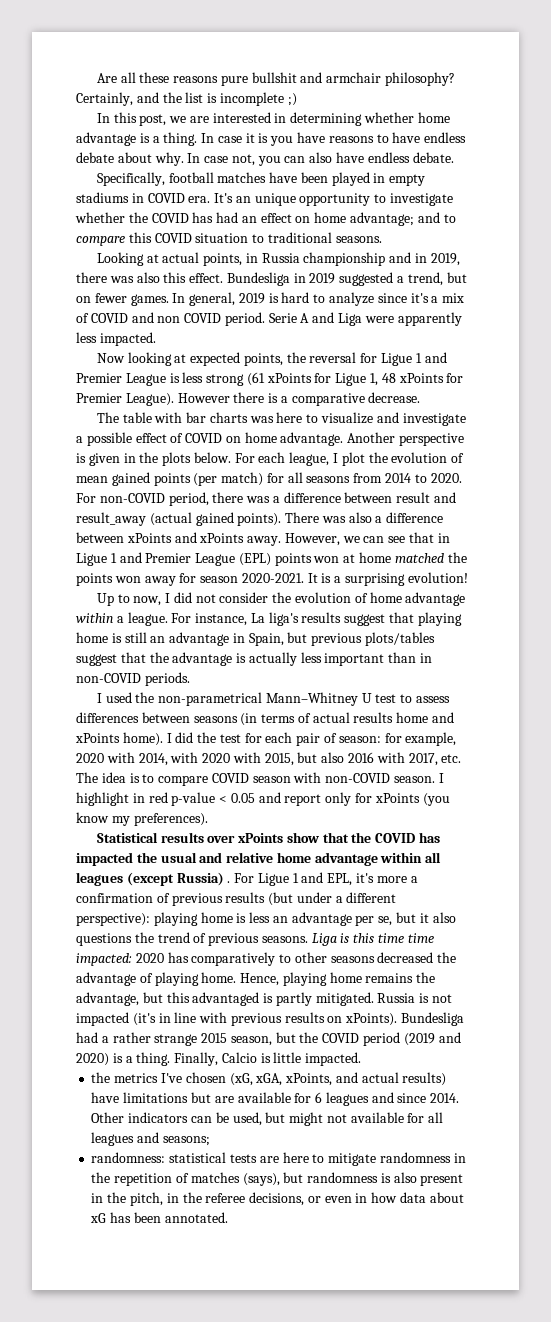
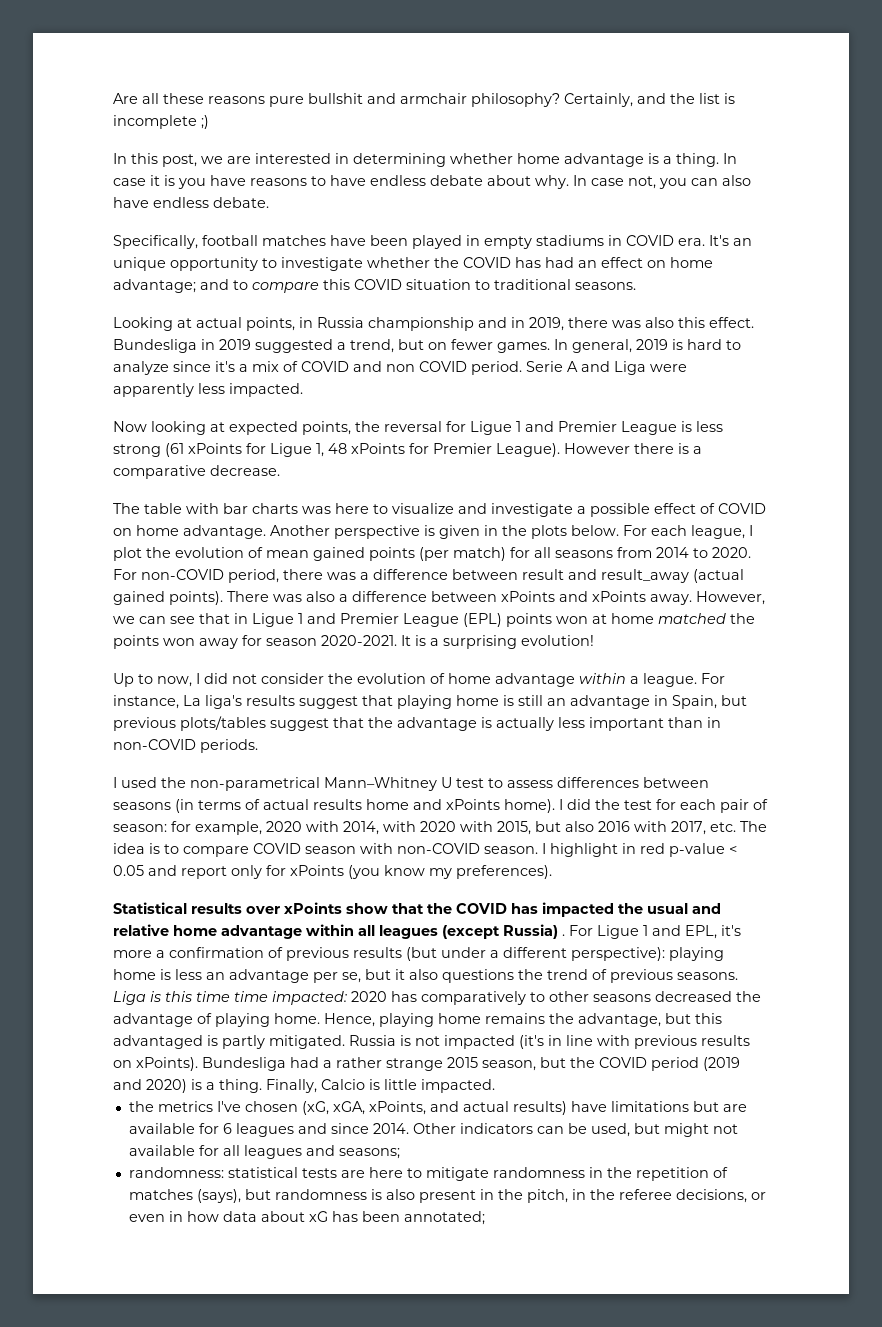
[164,1212,228,1223] annotated. -> [403,1211,485,1225] annotated;

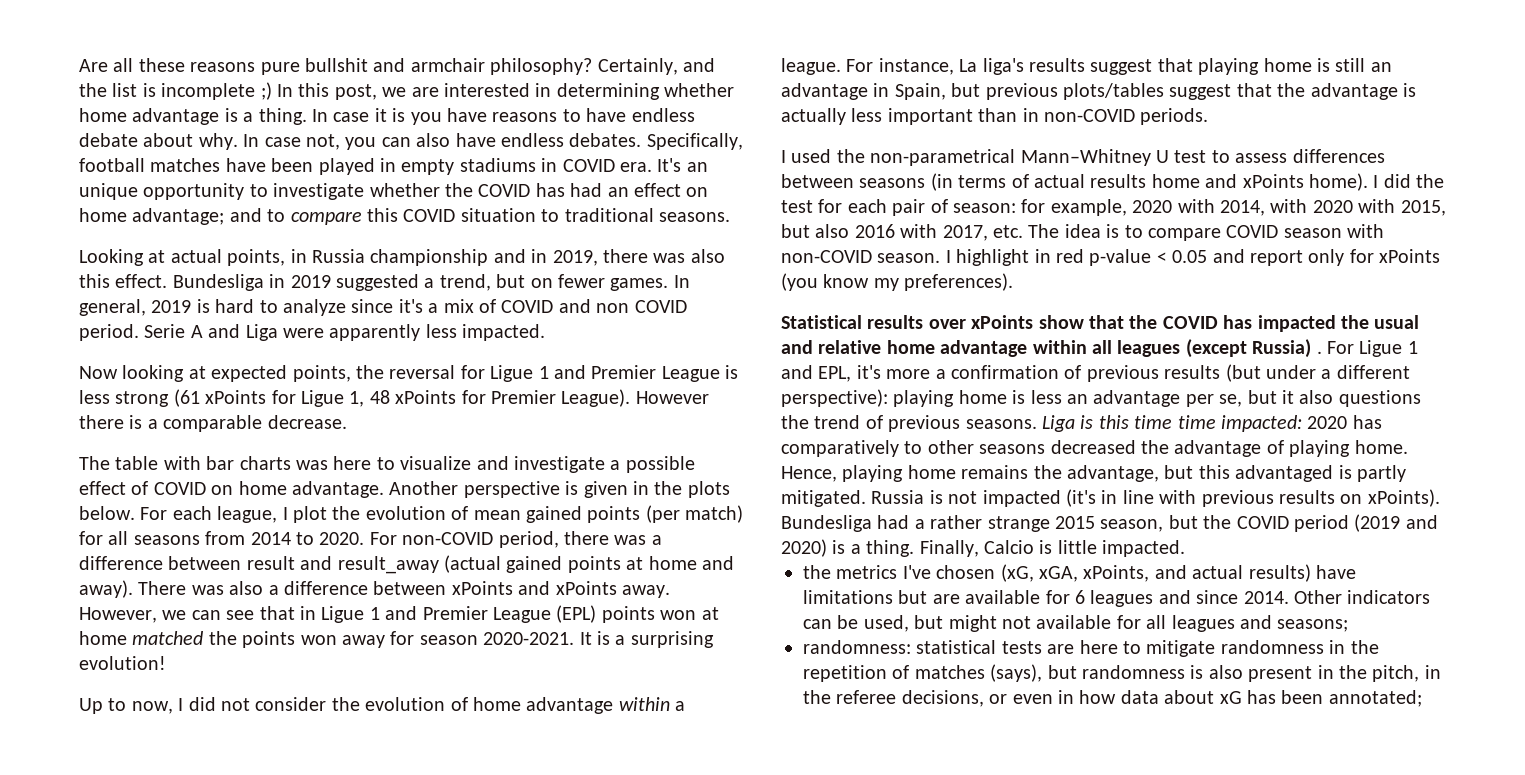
(209, 122) // -> (272, 91) none
[213,197,269,208] debate. // -> [569,133,642,147] debates.
[113,465,206,479] comparative -> [163,415,263,432] comparable
[169,591,223,605] points). -> [567,556,734,573] [79,580,133,598] points at home and away).

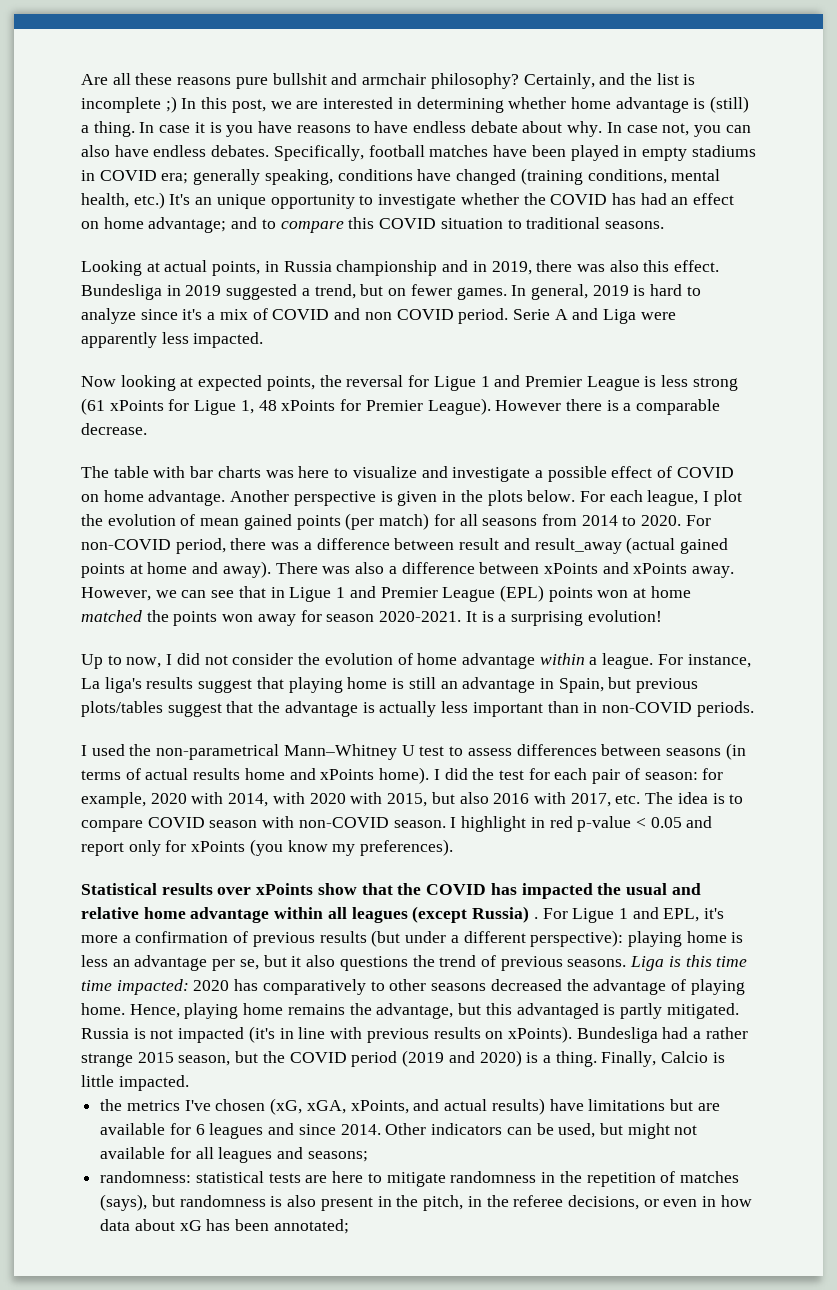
(238, 115) none -> [710,96,750,113] (still)
[619,162,652,172] era. -> [161,168,721,185] [81,192,165,209] era; generally speaking, conditions have changed (training conditions, mental health, etc.)

